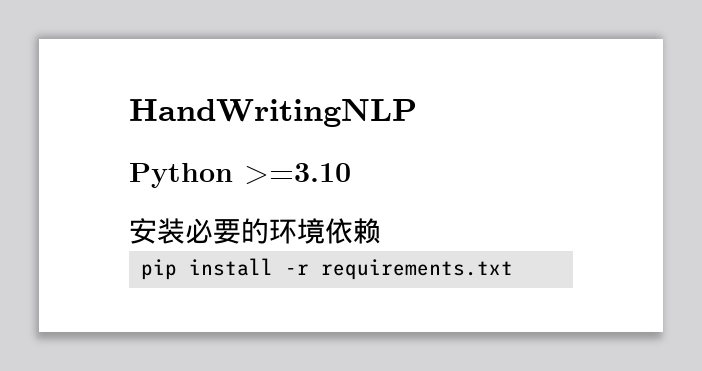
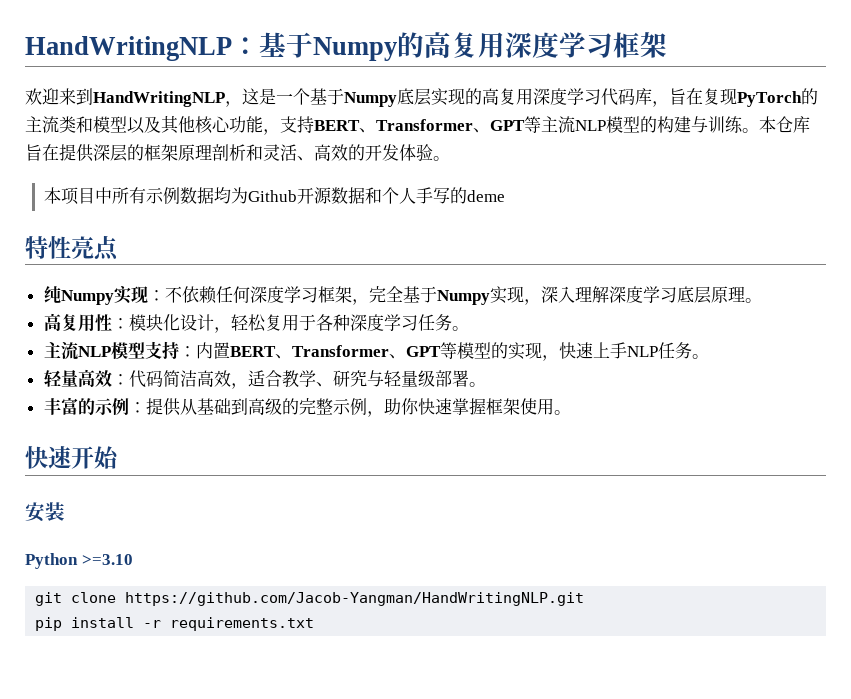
[129,99,417,127] [129,163,351,188] [129,218,381,244] HandWritingNLP // Python >=3.10 // 安装必要的环境依赖 -> [25,32,667,61] [25,88,818,107] [25,115,810,135] [25,144,450,162] [44,187,506,205] [25,235,119,261] [43,286,762,305] [43,313,469,333] [43,341,709,361] [43,369,486,389] [43,397,571,417] [25,446,119,469] [25,502,65,522] [25,553,133,569] [35,592,585,606] HandWritingNLP：基于Numpy的高复用深度学习框架 // 欢迎来到HandWritingNLP，这是一个基于Numpy底层实现的高复用深度学习代码库，旨在复现PyTorch的主流类和模型以及其他核心功能，支持BERT、Transformer、GPT等主流NLP模型的构建与训练。本仓库旨在提供深层的框架原理剖析和灵活、高效的开发体验。 // 本项目中所有示例数据均为Github开源数据和个人手写的deme // 特性亮点 // 纯Numpy实现：不依赖任何深度学习框架，完全基于Numpy实现，深入理解深度学习底层原理。 // 高复用性：模块化设计，轻松复用于各种深度学习任务。 // 主流NLP模型支持：内置BERT、Transformer、GPT等模型的实现，快速上手NLP任务。 // 轻量高效：代码简洁高效，适合教学、研究与轻量级部署。 // 丰富的示例：提供从基础到高级的完整示例，助你快速掌握框架使用。 // 快速开始 // 安装 // Python >=3.10 // git clone https://github.com/Jacob-Yangman/HandWritingNLP.git

